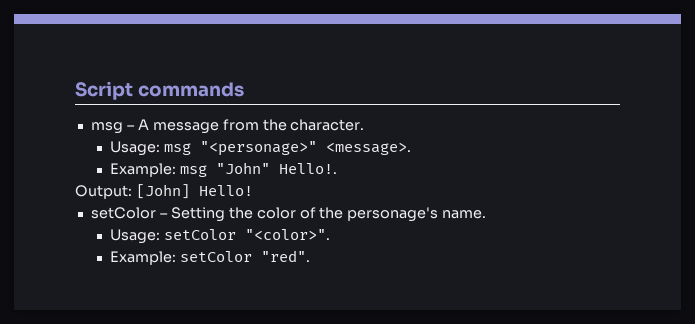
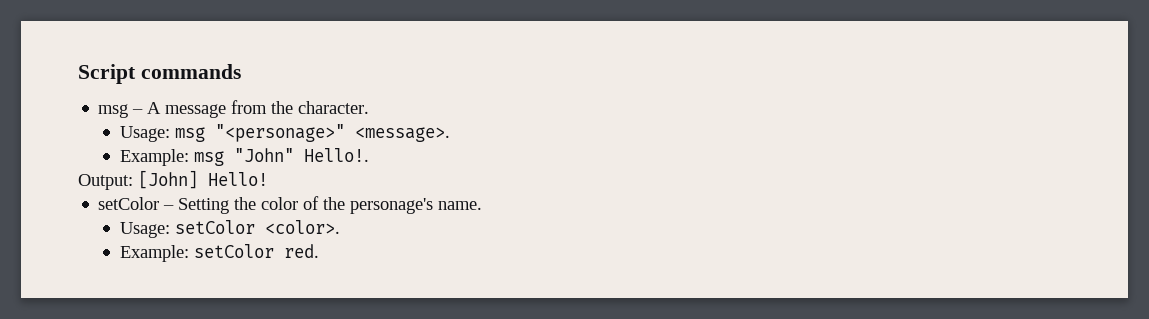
[244,229,330,240] "<color>". -> [264,220,340,234] <color>.
[260,250,310,262] "red". -> [283,244,319,258] red.

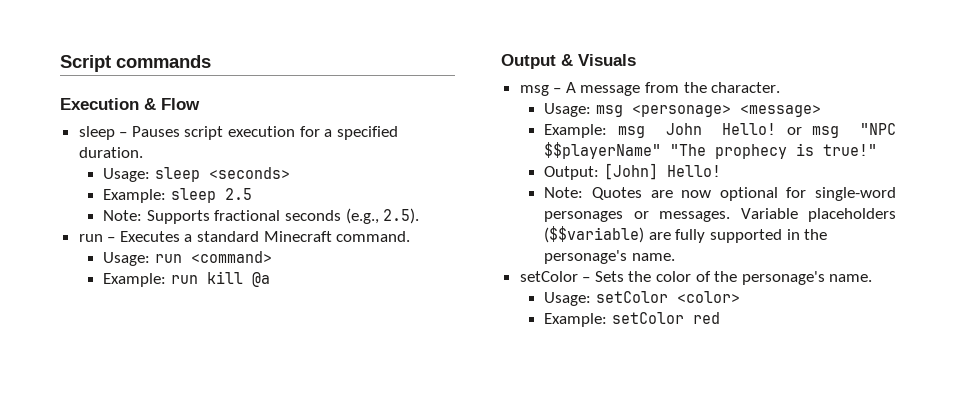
(241, 71) none -> [60,98,200,110] [78,126,398,140] [78,147,143,158] [103,167,290,182] [103,188,252,203] [103,208,420,224] [78,231,411,242] [103,251,272,266] [103,271,270,287] [501,54,636,69] // Execution & Flow // sleep – Pauses script execution for a specified duration. // Usage: sleep <seconds> // Example: sleep 2.5 // Note: Supports fractional seconds (e.g., 2.5). // run – Executes a standard Minecraft command. // Usage: run <command> // Example: run kill @a // Output & Visuals
[214,124,450,142] "<personage>" <message>. -> [631,105,821,117] <personage> <message>
[233,148,369,162] [78,170,268,190] "John" Hello!. // Output: [John] Hello! -> [665,123,896,138] [544,142,878,159] [544,163,721,180] [544,187,896,201] [544,208,896,222] [544,226,828,243] [544,250,675,264] John Hello! or msg "NPC $$playerName" "The prophecy is true!" // Output: [John] Hello! // Note: Quotes are now optional for single-word personages or messages. Variable placeholders ($$variable) are fully supported in the personage's name.
[178,198,230,214] Setting -> [594,271,624,282] Sets
[264,220,340,234] <color>. -> [676,291,740,303] <color>
[283,244,319,258] red. -> [692,312,720,324] red

